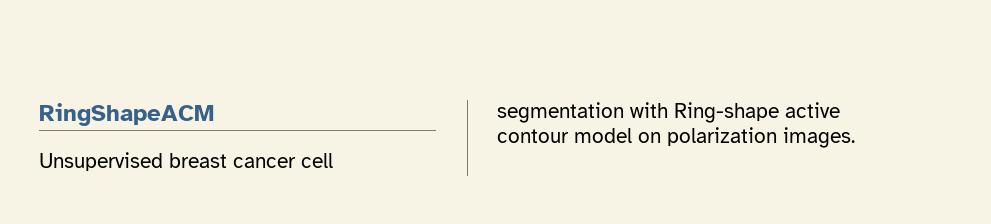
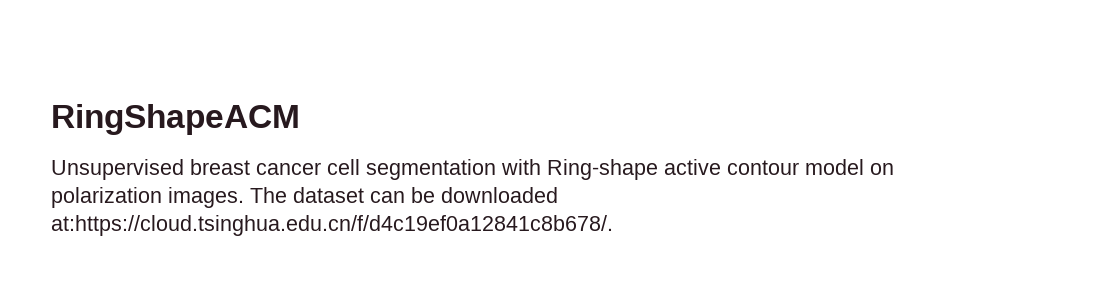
(855, 137) none -> [250,187,558,203] [51,215,613,236] The dataset can be downloaded at:https://cloud.tsinghua.edu.cn/f/d4c19ef0a12841c8b678/.

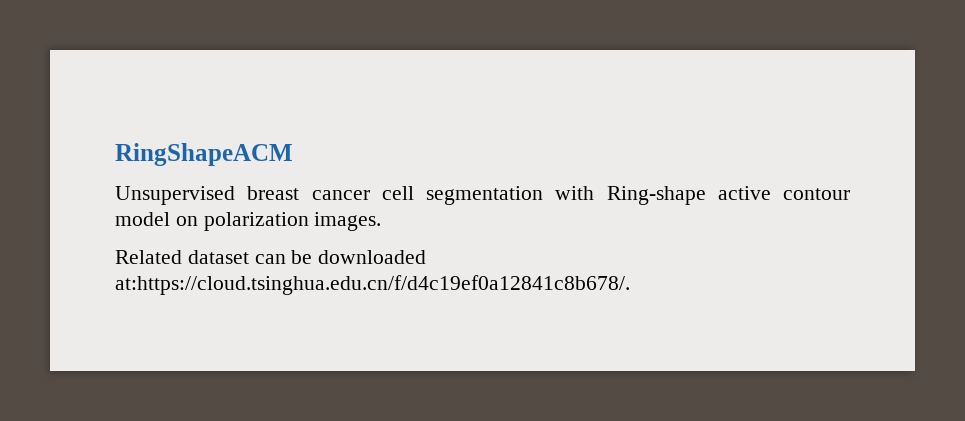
[250,187,287,203] The -> [115,250,182,264] // Related

